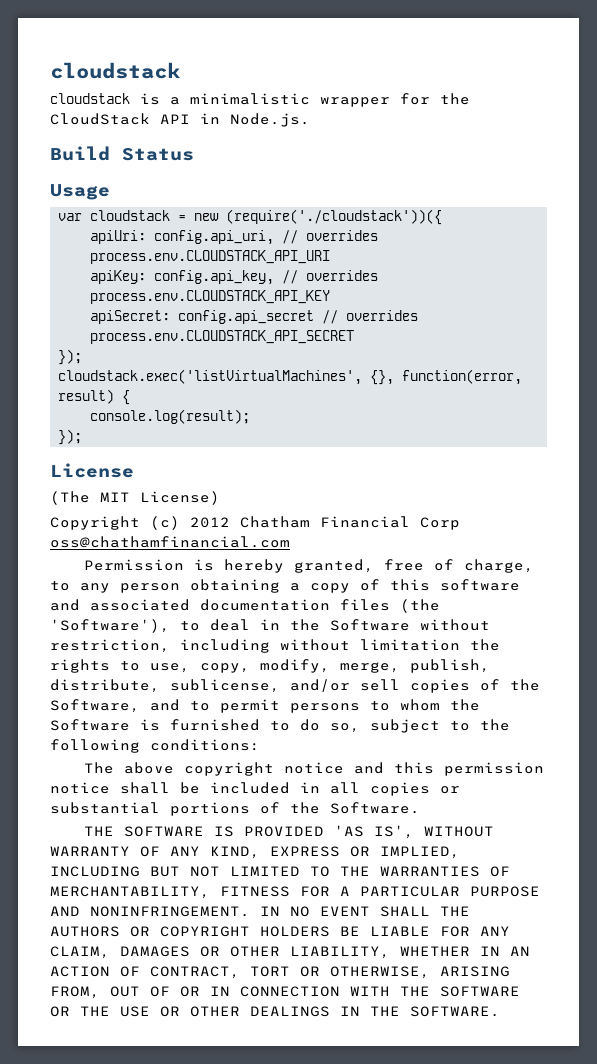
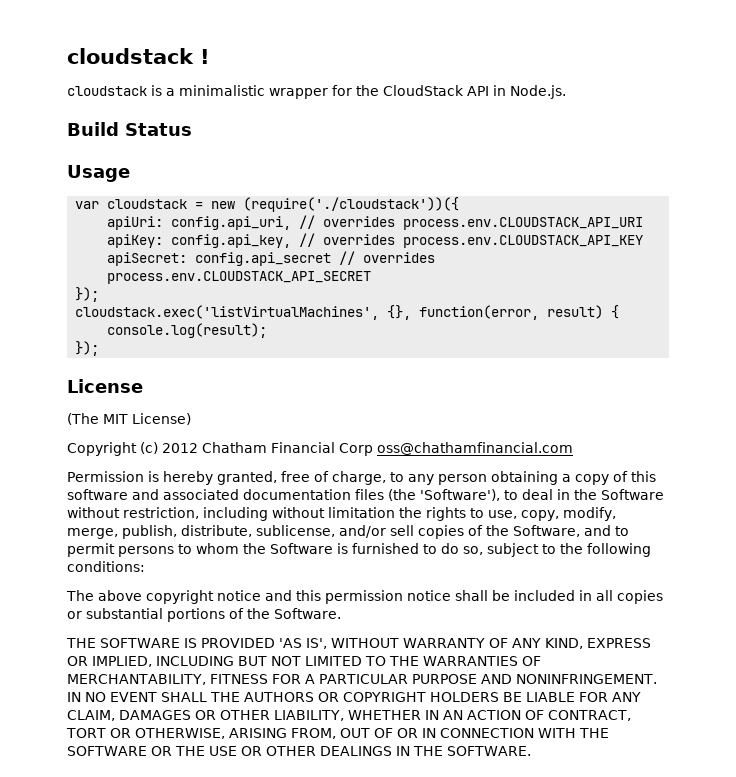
[50,62,180,79] cloudstack -> [67,48,210,64] cloudstack !

